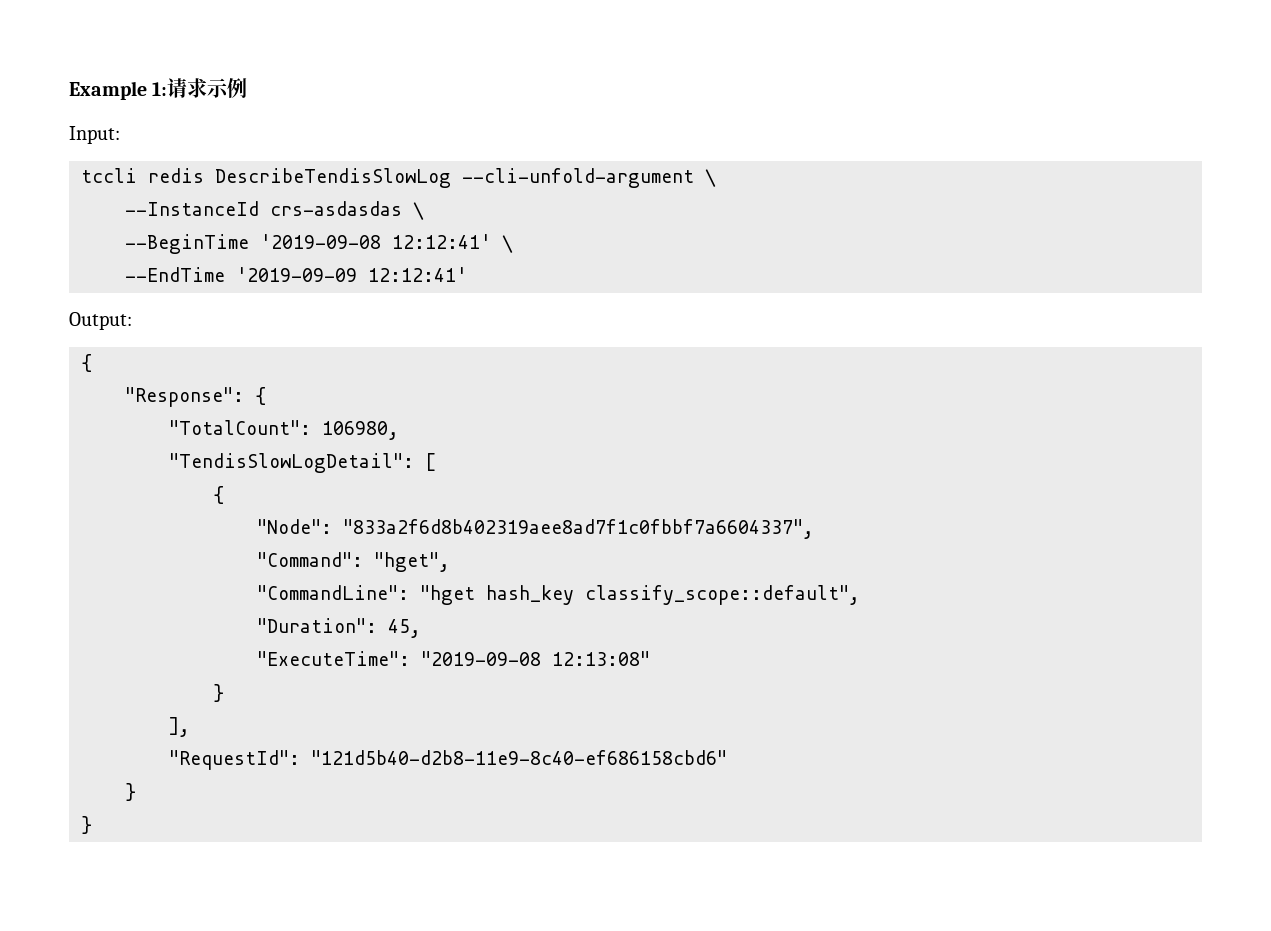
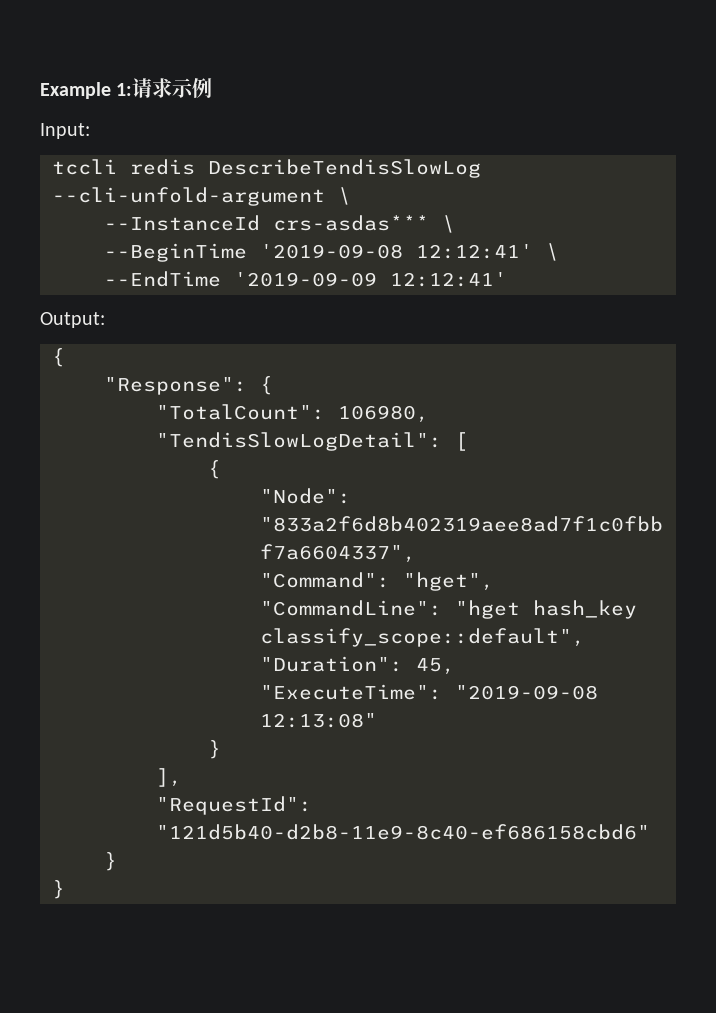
[270,201,402,216] crs-asdasdas -> [273,215,429,231] crs-asdas***

